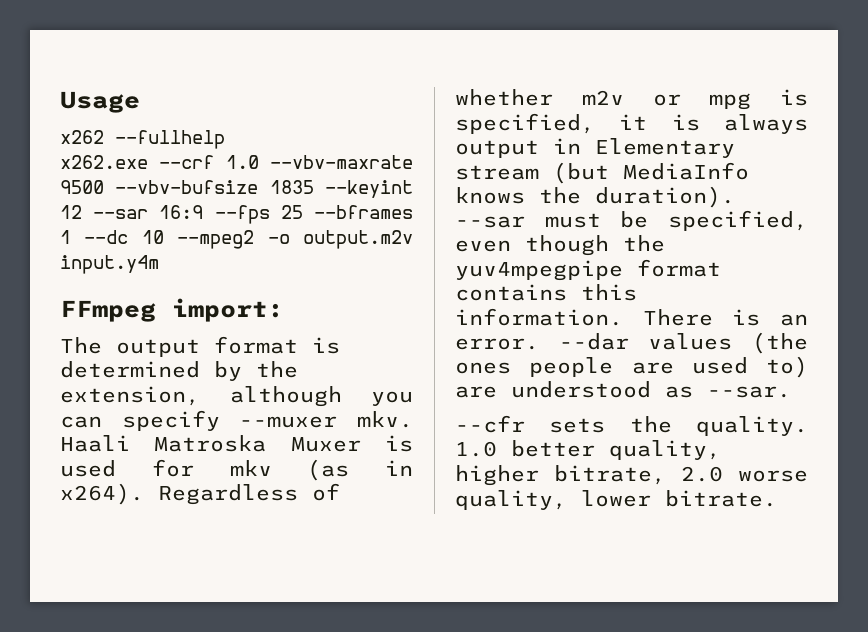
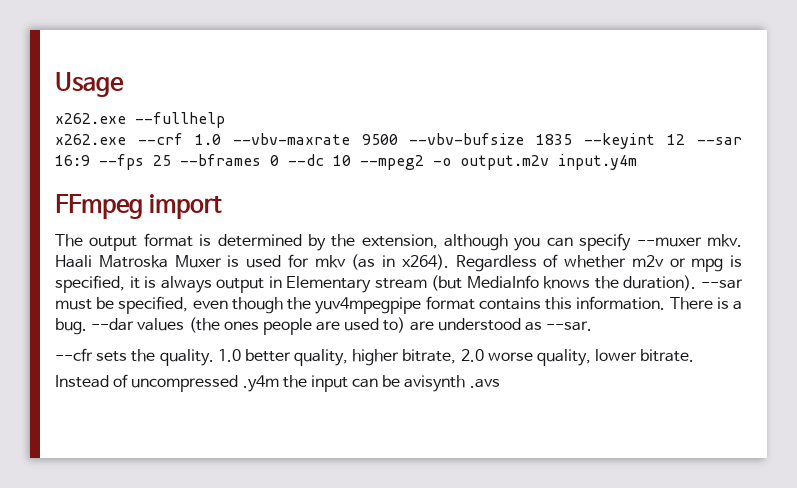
[60,130,104,144] x262 -> [55,113,126,124] x262.exe
[60,230,71,244] 1 -> [270,155,279,166] 0
[172,298,284,322] import: -> [149,194,223,219] import
[780,314,808,326] [455,338,539,350] an error. -> [733,301,743,310] [55,318,87,335] a bug.
(777, 498) none -> [55,374,500,392] // Instead of uncompressed .y4m the input can be avisynth .avs

